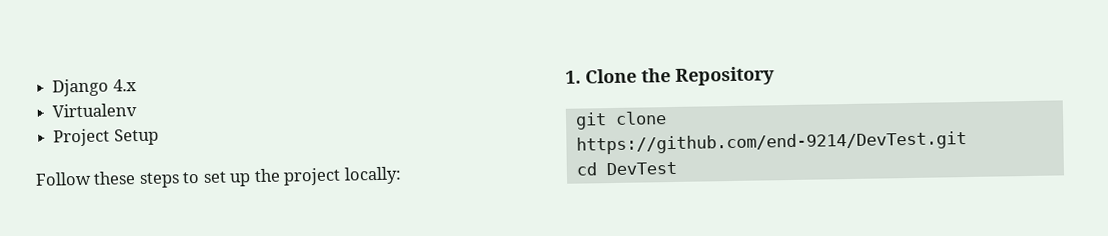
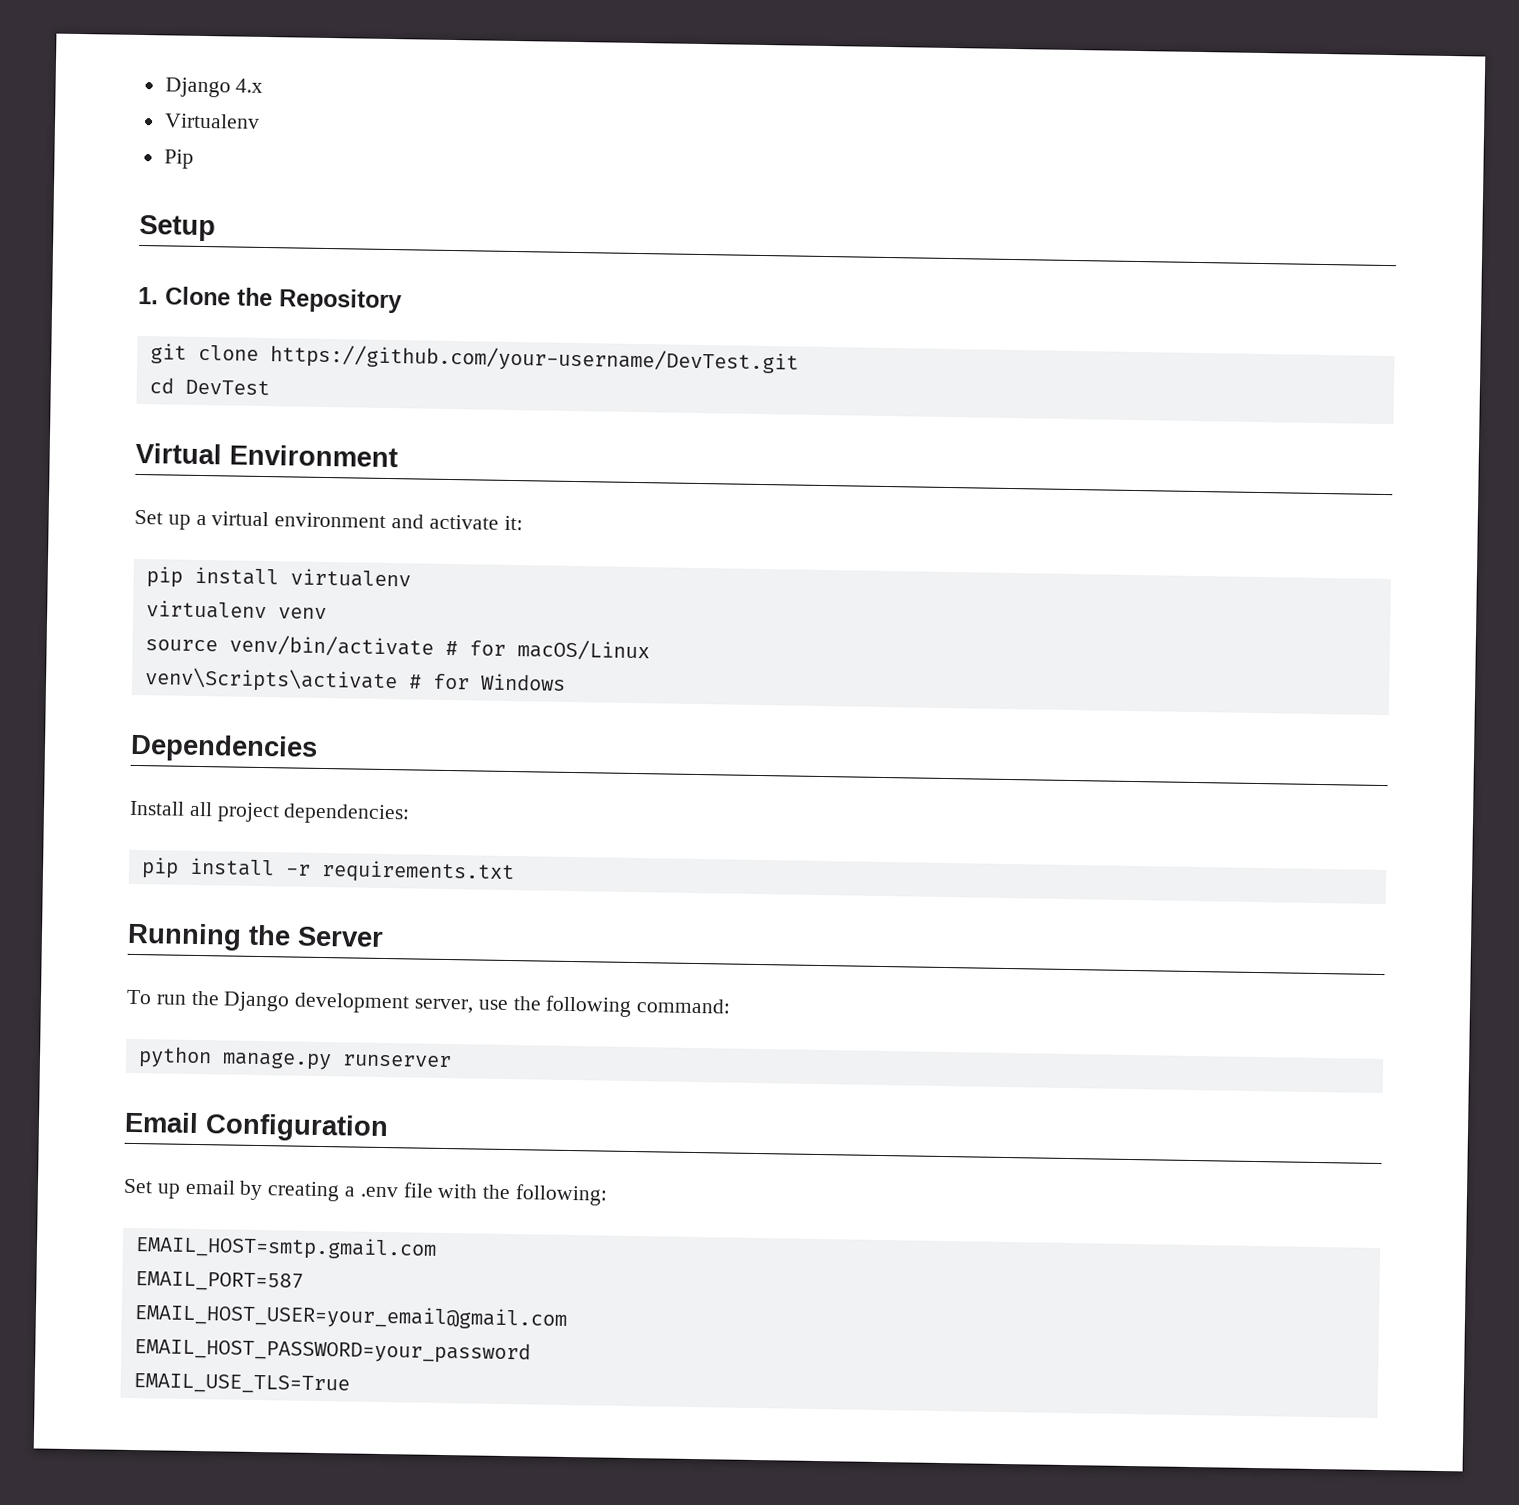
[53,128,111,147] Project -> [163,149,194,169] Pip //
[35,166,402,189] // Follow these steps to set up the project locally: -> (216, 228) none
[575,131,967,155] https://github.com/end-9214/DevTest.git -> [269,344,799,375] https://github.com/your-username/DevTest.git
(677, 168) none -> [135,442,398,468] [134,509,523,531] [145,566,411,588] [145,600,327,620] [144,634,650,662] [143,667,566,694] [130,733,318,763] [129,800,411,825] [140,857,515,885] [127,922,384,951] [126,989,732,1017] [137,1046,452,1071] [124,1111,389,1143] [123,1178,609,1206] [134,1235,437,1261] [134,1271,304,1292] [133,1303,568,1331] [133,1337,531,1365] [132,1373,350,1395] // Virtual Environment // Set up a virtual environment and activate it: // pip install virtualenv // virtualenv venv // source venv/bin/activate # for macOS/Linux // venv\Scripts\activate # for Windows // Dependencies // Install all project dependencies: // pip install -r requirements.txt // Running the Server // To run the Django development server, use the following command: // python manage.py runserver // Email Configuration // Set up email by creating a .env file with the following: // EMAIL_HOST=smtp.gmail.com // EMAIL_PORT=587 // EMAIL_HOST_USER=your_email@gmail.com // EMAIL_HOST_PASSWORD=your_password // EMAIL_USE_TLS=True

